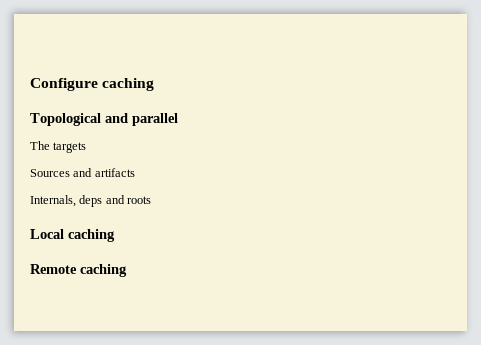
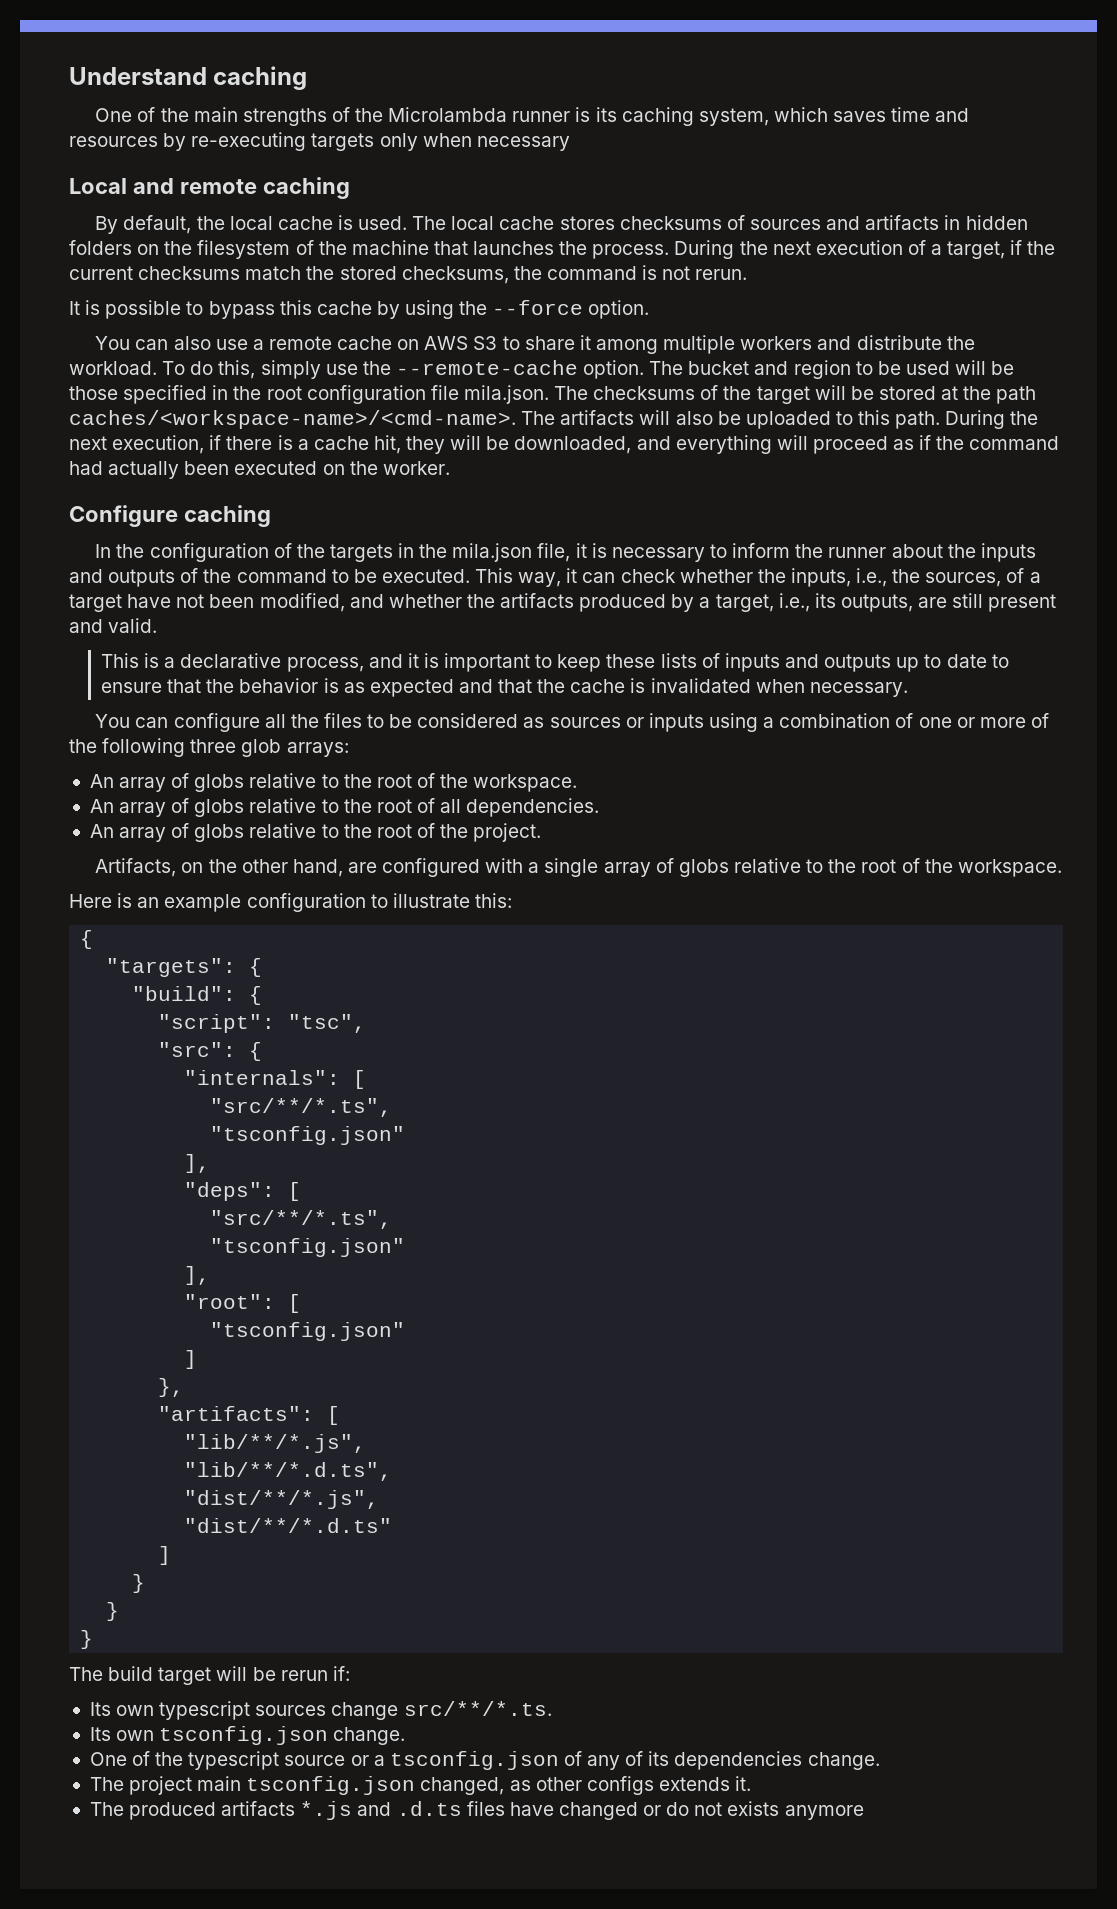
[30,78,155,91] [30,113,178,126] [30,141,87,153] [30,168,135,177] [30,195,152,207] [30,229,115,242] [30,264,127,277] Configure caching // Topological and parallel // The targets // Sources and artifacts // Internals, deps and roots // Local caching // Remote caching -> [69,66,308,90] [95,107,970,126] [69,132,570,151] [69,177,350,199] [95,215,1028,234] [69,240,1056,259] [69,265,748,284] [69,300,650,319] [95,335,975,354] [69,360,1015,379] [69,385,1037,404] [69,410,1039,429] [69,435,1060,454] [69,461,450,479] [69,505,271,527] [95,543,1036,562] [69,568,1041,587] [69,593,1057,612] [69,618,158,633] [101,653,1009,672] [101,678,908,697] [95,713,1049,732] [69,738,349,757] [89,773,578,792] [89,798,600,817] [89,823,542,842] [95,858,1062,877] [69,893,512,912] [80,930,94,949] [106,958,263,977] [132,986,263,1005] [158,1014,367,1033] [158,1042,263,1061] [184,1070,367,1089] [210,1098,393,1117] [210,1126,406,1145] [184,1154,211,1173] [184,1182,302,1201] [210,1210,393,1229] [210,1238,406,1257] [184,1266,211,1285] [184,1294,302,1313] [210,1322,406,1341] [184,1350,198,1369] [158,1378,185,1397] [158,1406,341,1425] [184,1434,367,1453] [184,1462,393,1481] [184,1490,380,1509] [184,1518,393,1533] [158,1546,172,1565] [132,1574,146,1593] [106,1602,120,1621] [80,1630,94,1649] [69,1666,350,1685] [89,1701,552,1720] [89,1726,406,1745] [89,1751,880,1770] [89,1776,752,1795] [89,1801,864,1820] Understand caching // One of the main strengths of the Microlambda runner is its caching system, which saves time and resources by re-executing targets only when necessary // Local and remote caching // By default, the local cache is used. The local cache stores checksums of sources and artifacts in hidden folders on the filesystem of the machine that launches the process. During the next execution of a target, if the current checksums match the stored checksums, the command is not rerun. // It is possible to bypass this cache by using the --force option. // You can also use a remote cache on AWS S3 to share it among multiple workers and distribute the workload. To do this, simply use the --remote-cache option. The bucket and region to be used will be those specified in the root configuration file mila.json. The checksums of the target will be stored at the path caches/<workspace-name>/<cmd-name>. The artifacts will also be uploaded to this path. During the next execution, if there is a cache hit, they will be downloaded, and everything will proceed as if the command had actually been executed on the worker. // Configure caching // In the configuration of the targets in the mila.json file, it is necessary to inform the runner about the inputs and outputs of the command to be executed. This way, it can check whether the inputs, i.e., the sources, of a target have not been modified, and whether the artifacts produced by a target, i.e., its outputs, are still present and valid. // This is a declarative process, and it is important to keep these lists of inputs and outputs up to date to ensure that the behavior is as expected and that the cache is invalidated when necessary. // You can configure all the files to be considered as sources or inputs using a combination of one or more of the following three glob arrays: // An array of globs relative to the root of the workspace. // An array of globs relative to the root of all dependencies. // An array of globs relative to the root of the project. // Artifacts, on the other hand, are configured with a single array of globs relative to the root of the workspace. // Here is an example configuration to illustrate this: // { // "targets": { // "build": { // "script": "tsc", // "src": { // "internals": [ // "src/**/*.ts", // "tsconfig.json" // ], // "deps": [ // "src/**/*.ts", // "tsconfig.json" // ], // "root": [ // "tsconfig.json" // ] // }, // "artifacts": [ // "lib/**/*.js", // "lib/**/*.d.ts", // "dist/**/*.js", // "dist/**/*.d.ts" // ] // } // } // } // The build target will be rerun if: // Its own typescript sources change src/**/*.ts. // Its own tsconfig.json change. // One of the typescript source or a tsconfig.json of any of its dependencies change. // The project main tsconfig.json changed, as other configs extends it. // The produced artifacts *.js and .d.ts files have changed or do not exists anymore

